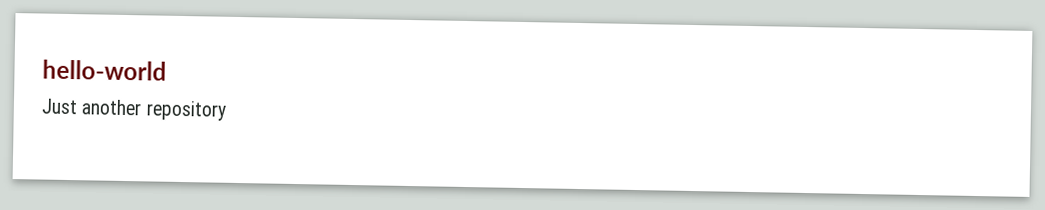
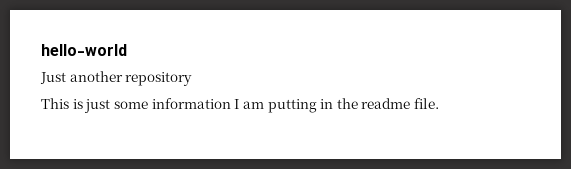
(227, 110) none -> [41,98,440,113] // This is just some information I am putting in the readme file.

